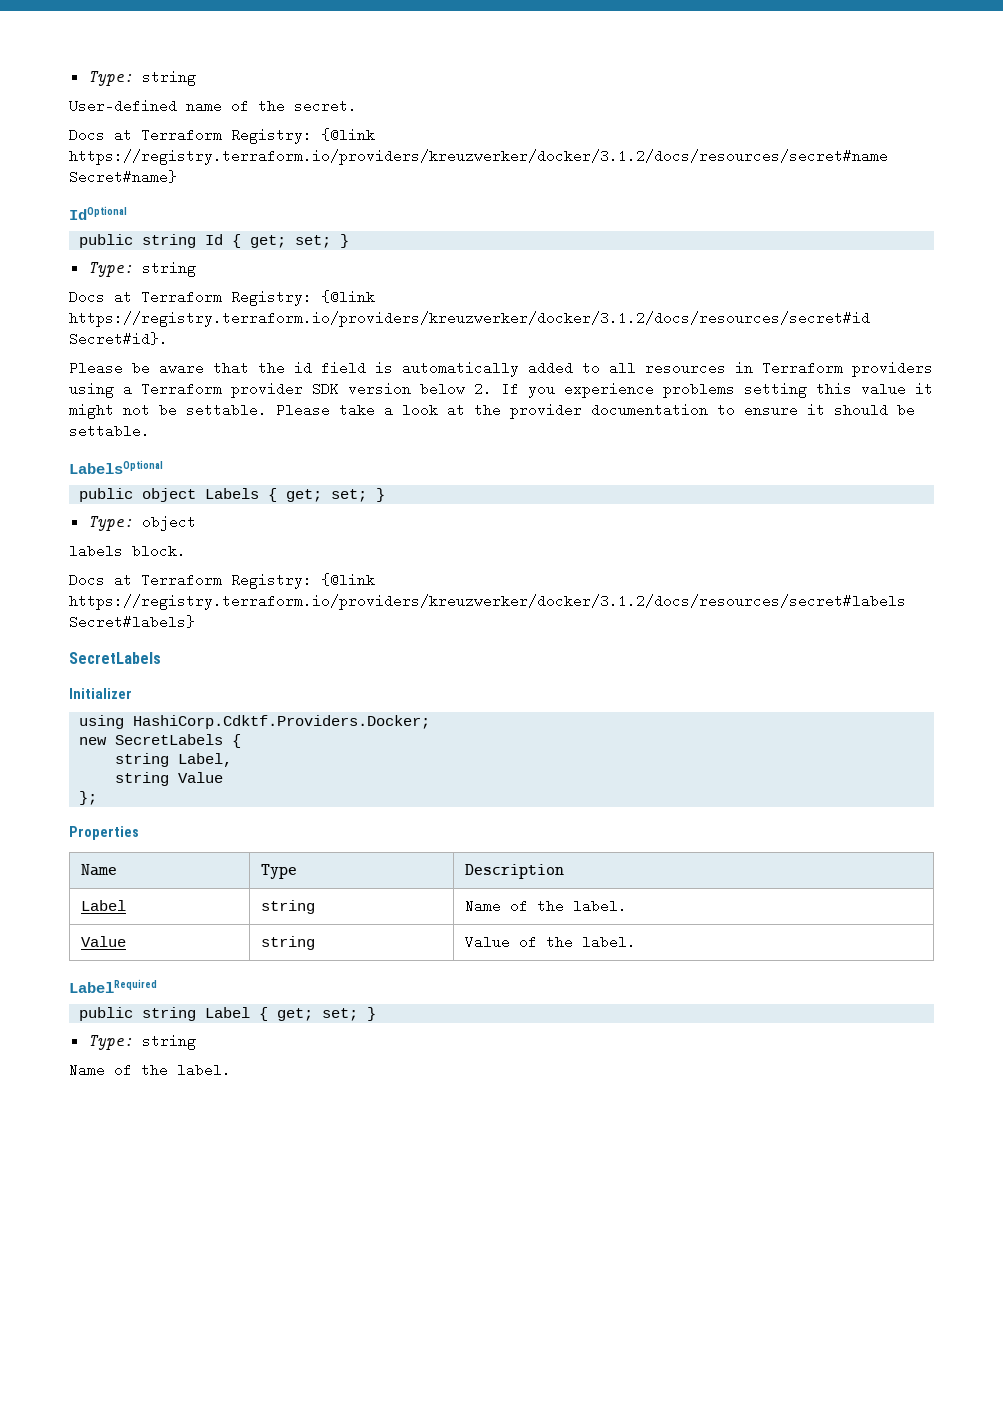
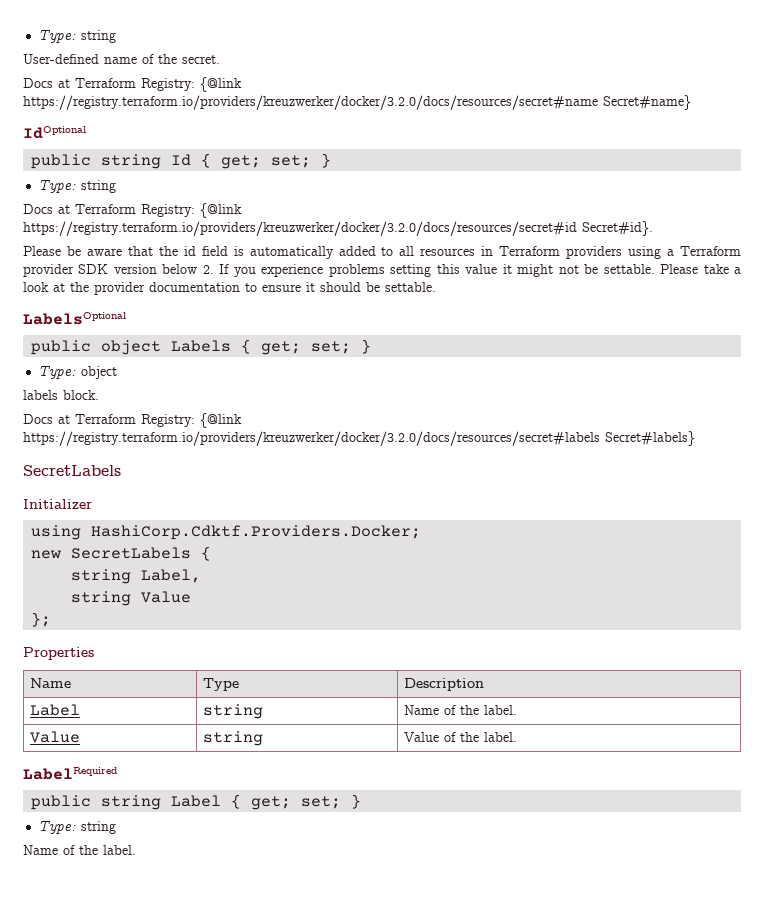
[69,149,888,165] https://registry.terraform.io/providers/kreuzwerker/docker/3.1.2/docs/resources/secret#name -> [23,95,598,110] https://registry.terraform.io/providers/kreuzwerker/docker/3.2.0/docs/resources/secret#name
[69,311,870,327] https://registry.terraform.io/providers/kreuzwerker/docker/3.1.2/docs/resources/secret#id -> [23,221,577,236] https://registry.terraform.io/providers/kreuzwerker/docker/3.2.0/docs/resources/secret#id
[69,594,906,610] https://registry.terraform.io/providers/kreuzwerker/docker/3.1.2/docs/resources/secret#labels -> [23,431,600,446] https://registry.terraform.io/providers/kreuzwerker/docker/3.2.0/docs/resources/secret#labels

